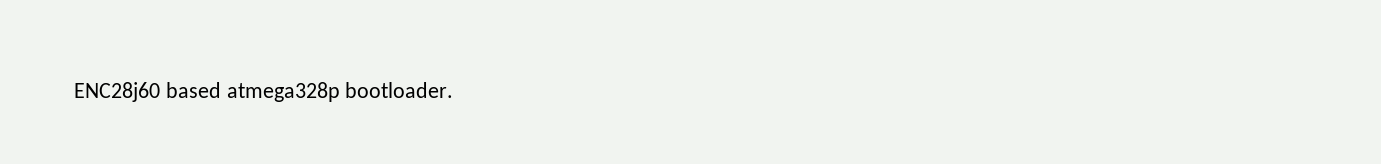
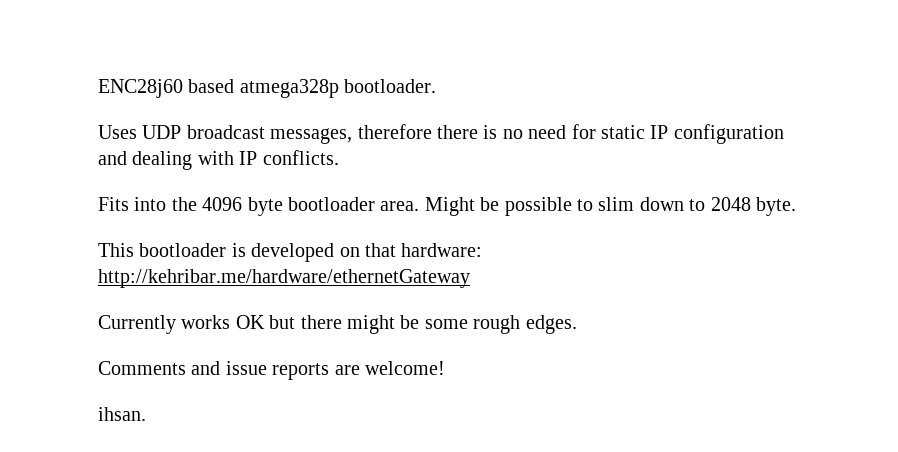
(454, 90) none -> [98,124,784,144] [98,150,339,170] [98,197,796,216] [98,243,483,262] [98,269,470,288] [98,315,577,334] [98,361,445,380] [98,407,146,421] // Uses UDP broadcast messages, therefore there is no need for static IP configuration and dealing with IP conflicts. // Fits into the 4096 byte bootloader area. Might be possible to slim down to 2048 byte. // This bootloader is developed on that hardware: http://kehribar.me/hardware/ethernetGateway // Currently works OK but there might be some rough edges. // Comments and issue reports are welcome! // ihsan.

